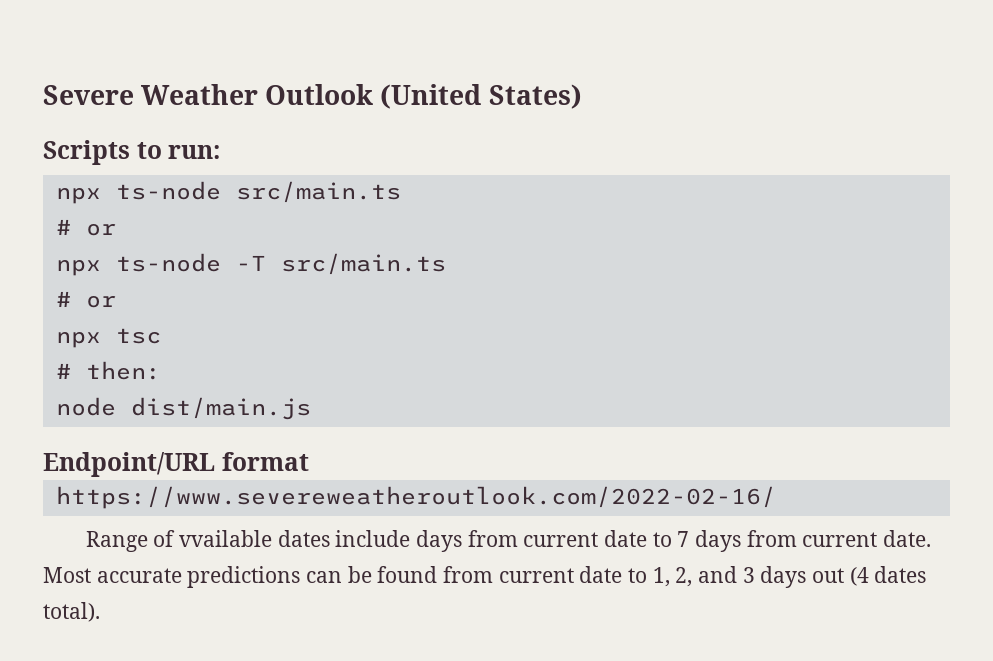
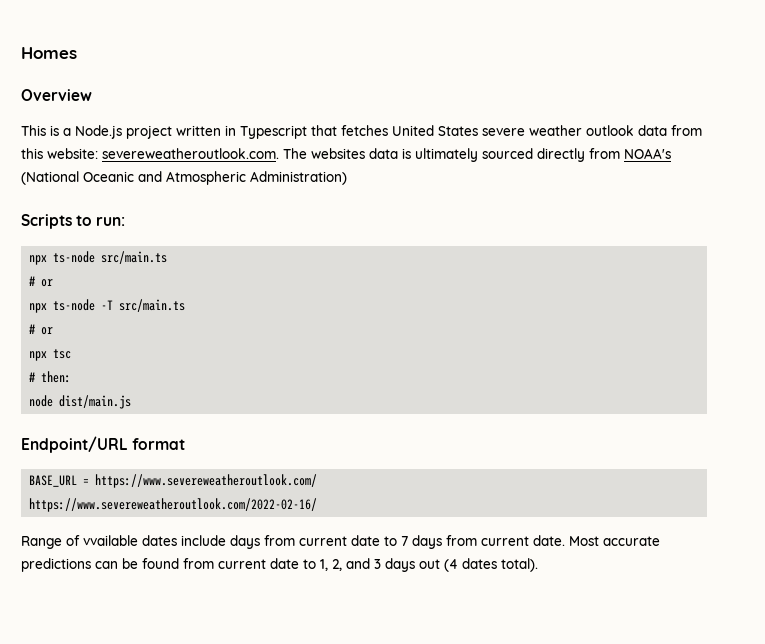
[43,84,582,109] Severe Weather Outlook (United States) -> [21,47,77,59] [21,89,92,101] [21,125,702,139] [21,148,671,162] [21,171,347,185] Homes // Overview // This is a Node.js project written in Typescript that fetches United States severe weather outlook data from this website: severeweatheroutlook.com. The websites data is ultimately sourced directly from NOAA's (National Oceanic and Atmospheric Administration)
(309, 461) none -> [29,474,318,488] // BASE_URL = https://www.severeweatheroutlook.com/

